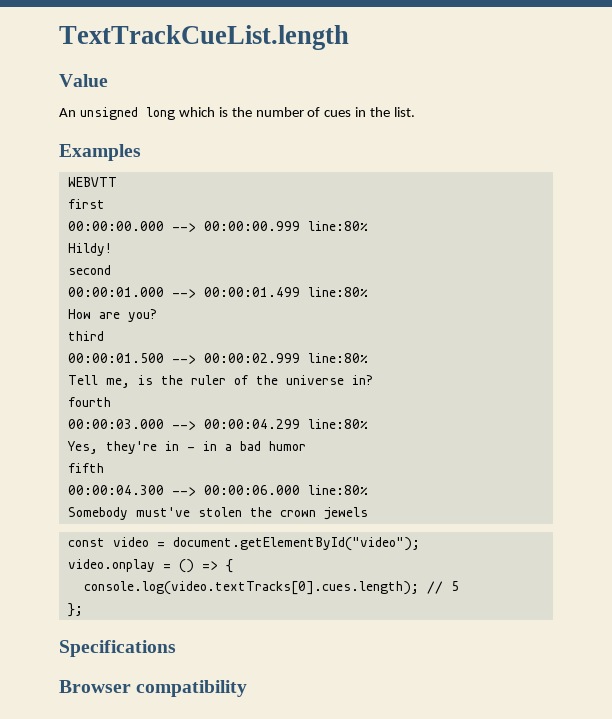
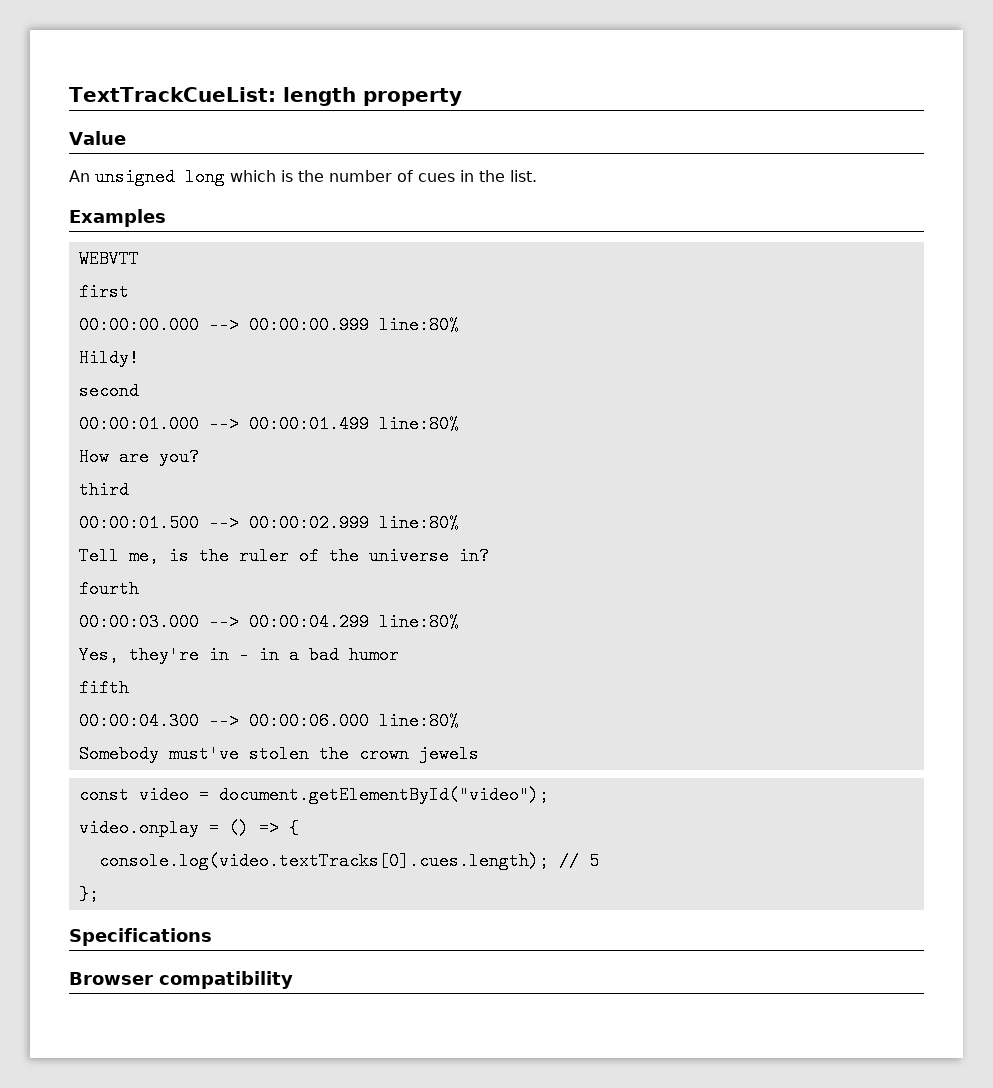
[59,25,349,50] TextTrackCueList.length -> [69,87,462,106] TextTrackCueList: length property

